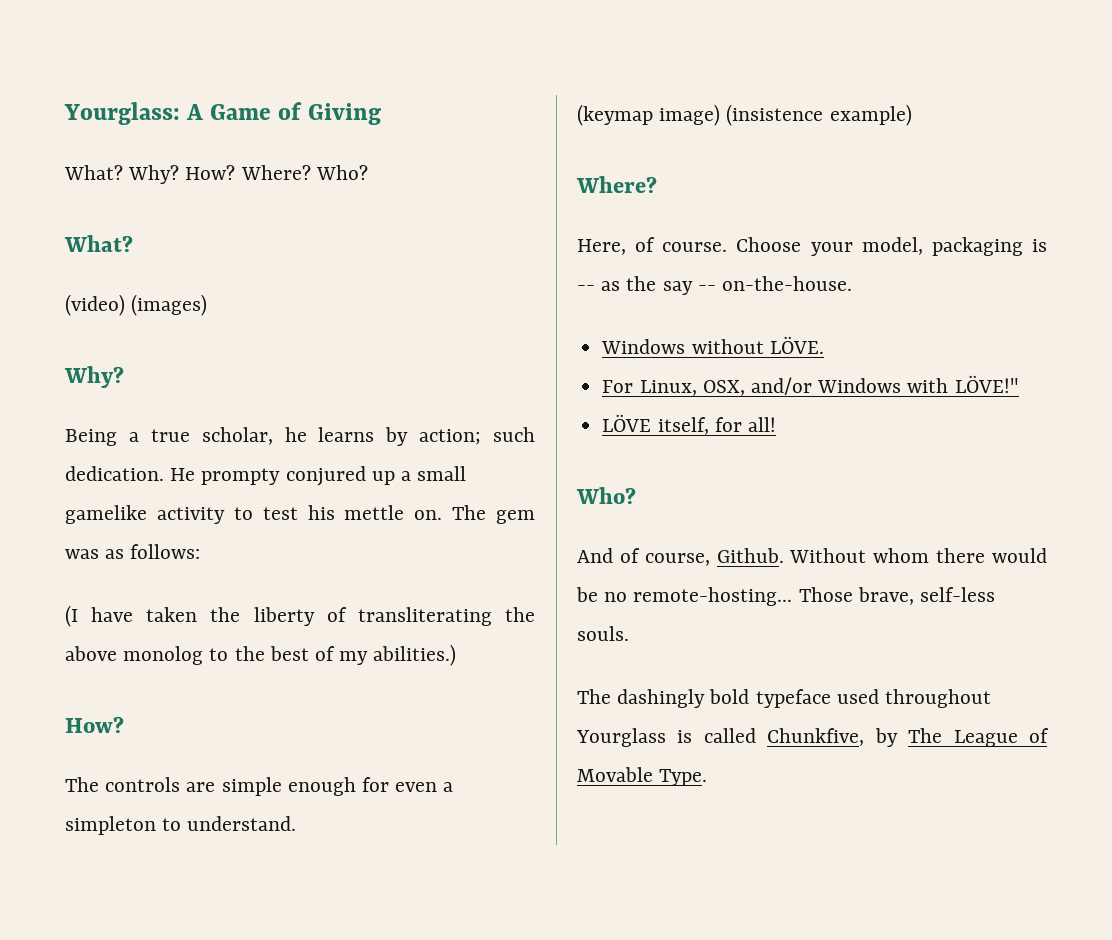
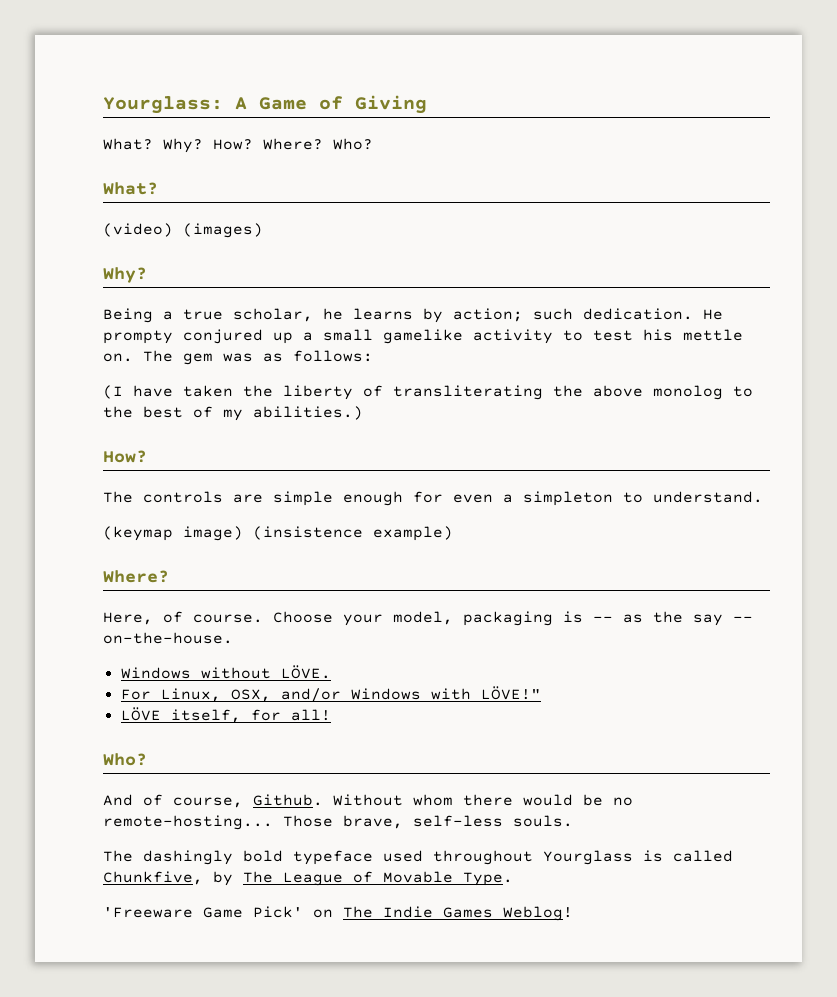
(708, 777) none -> [103,906,573,921] // 'Freeware Game Pick' on The Indie Games Weblog!

